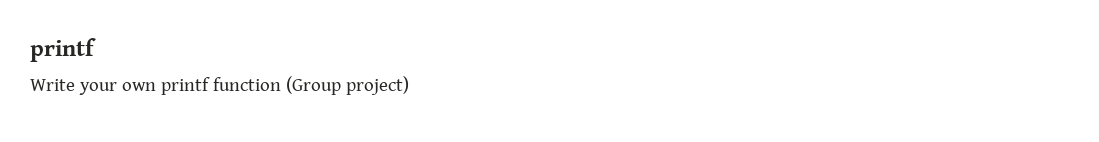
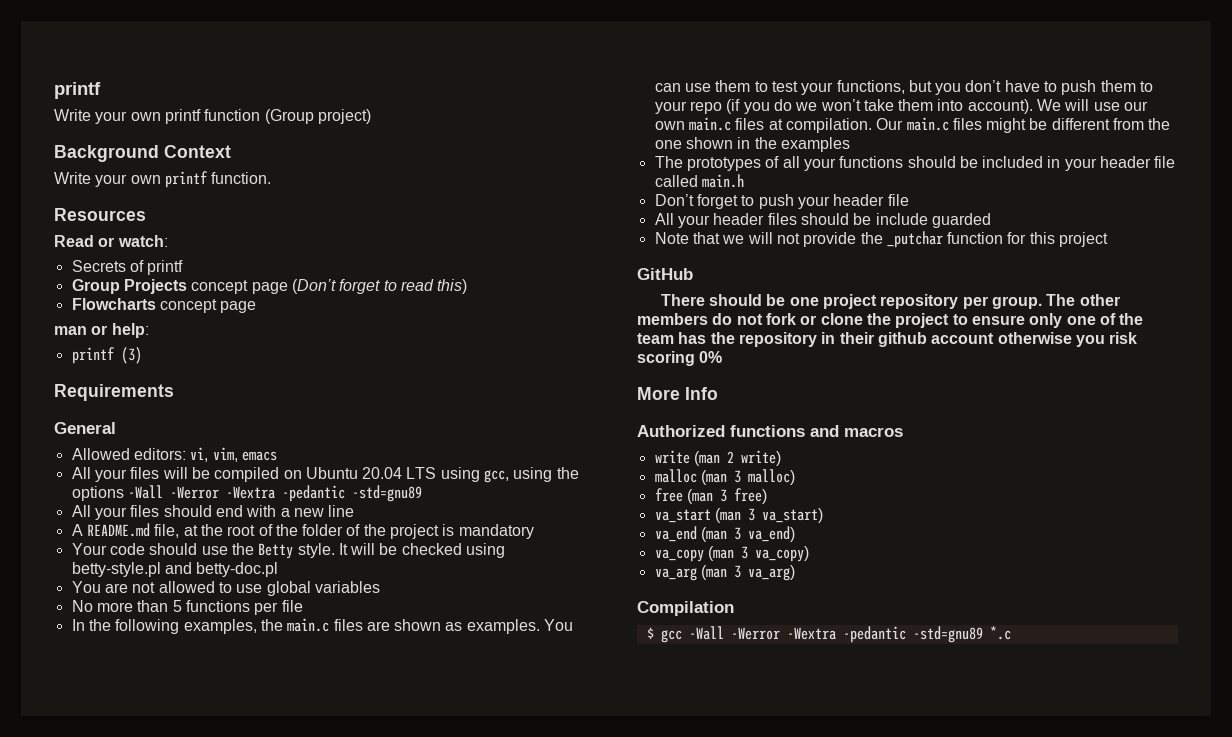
(409, 85) none -> [54,145,231,162] [54,171,272,188] [54,208,146,221] [54,235,168,247] [71,260,184,275] [71,279,468,294] [71,298,257,313] [54,323,149,338] [71,347,142,364] [54,384,174,401] [54,422,116,434] [71,447,277,462] [71,467,579,483] [71,485,422,502] [71,505,355,520] [71,523,534,539] [71,543,506,559] [71,562,279,577] [71,581,380,596] [71,600,303,615] [71,618,574,634] [654,80,1154,95] [654,99,1149,114] [654,117,1171,133] [654,137,850,152] [654,156,1176,171] [654,174,744,188] [654,194,909,209] [654,213,991,228] [654,231,1109,248] [637,268,693,280] [660,294,1120,309] [637,313,1144,328] [637,332,1138,347] [637,351,723,366] [637,387,718,400] [637,425,903,437] [654,450,781,466] [654,469,795,485] [654,488,767,504] [654,508,823,523] [654,526,795,542] [654,546,809,562] [654,565,795,581] [637,601,734,616] [646,626,1011,643] // Background Context // Write your own printf function. // Resources // Read or watch: // Secrets of printf // Group Projects concept page (Don’t forget to read this) // Flowcharts concept page // man or help: // printf (3) // Requirements // General // Allowed editors: vi, vim, emacs // All your files will be compiled on Ubuntu 20.04 LTS using gcc, using the options -Wall -Werror -Wextra -pedantic -std=gnu89 // All your files should end with a new line // A README.md file, at the root of the folder of the project is mandatory // Your code should use the Betty style. It will be checked using betty-style.pl and betty-doc.pl // You are not allowed to use global variables // No more than 5 functions per file // In the following examples, the main.c files are shown as examples. You can use them to test your functions, but you don’t have to push them to your repo (if you do we won’t take them into account). We will use our own main.c files at compilation. Our main.c files might be different from the one shown in the examples // The prototypes of all your functions should be included in your header file called main.h // Don’t forget to push your header file // All your header files should be include guarded // Note that we will not provide the _putchar function for this project // GitHub // There should be one project repository per group. The other members do not fork or clone the project to ensure only one of the team has the repository in their github account otherwise you risk scoring 0% // More Info // Authorized functions and macros // write (man 2 write) // malloc (man 3 malloc) // free (man 3 free) // va_start (man 3 va_start) // va_end (man 3 va_end) // va_copy (man 3 va_copy) // va_arg (man 3 va_arg) // Compilation // $ gcc -Wall -Werror -Wextra -pedantic -std=gnu89 *.c

